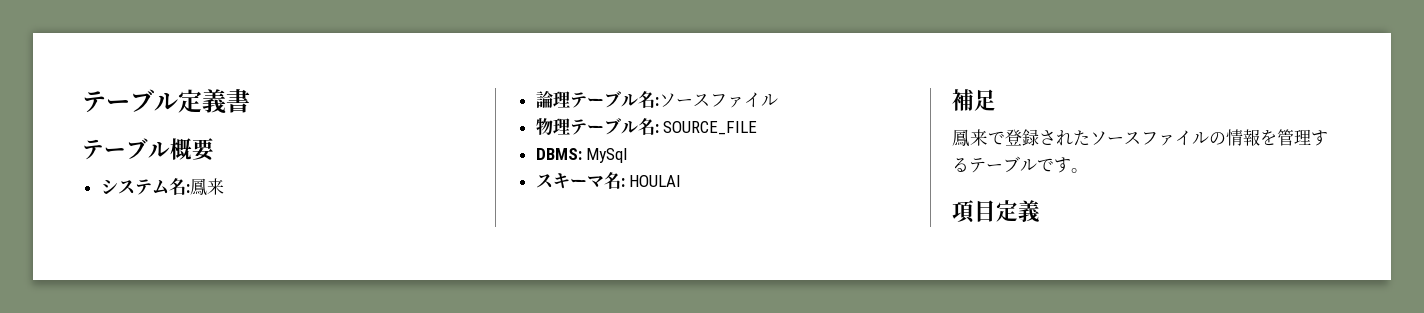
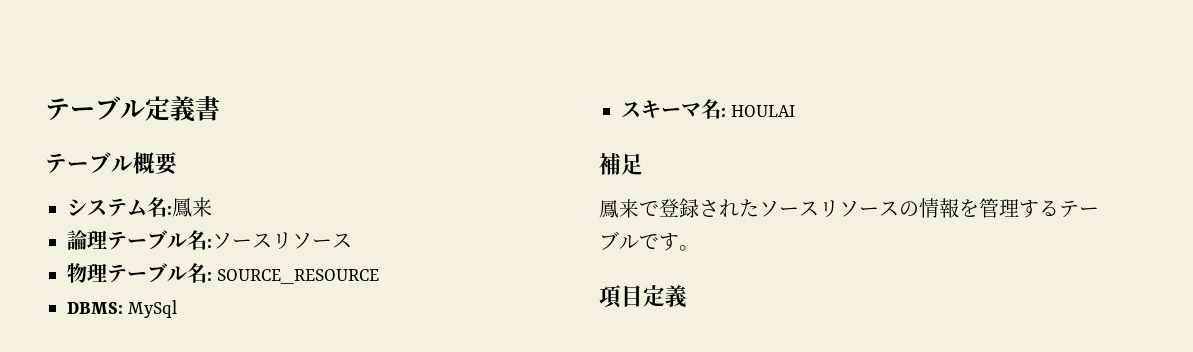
[709,92,778,108] ファイル -> [272,232,352,249] リソース
[663,121,758,135] SOURCE_FILE -> [217,269,380,284] SOURCE_RESOURCE
[1141,130,1209,146] ファイル -> [819,200,899,217] リソース

